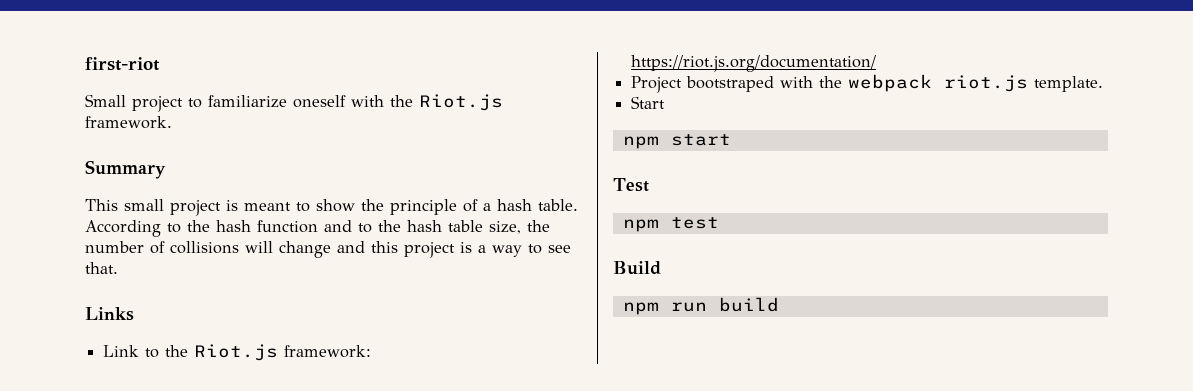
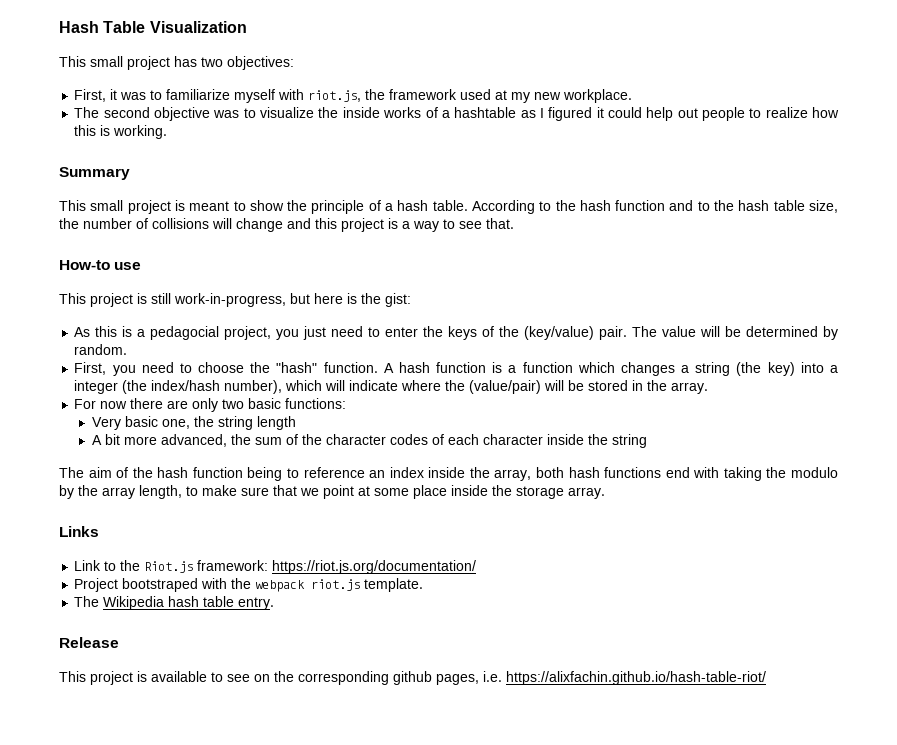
[85,57,160,71] [85,94,503,112] [85,116,172,129] first-riot // Small project to familiarize oneself with the Riot.js framework. -> [59,21,247,33] [59,56,294,70] [74,89,633,103] [74,107,840,121] [74,125,168,139] Hash Table Visualization // This small project has two objectives: // First, it was to familiarize myself with riot.js, the framework used at my new workplace. // The second objective was to visualize the inside works of a hashtable as I figured it could help out people to realize how this is working.
(118, 268) none -> [59,260,142,270] [59,293,411,307] [74,326,839,340] [74,344,128,355] [74,362,839,376] [74,380,709,394] [74,398,347,412] [92,416,297,430] [92,434,648,448] [59,467,838,481] [59,485,605,499] // How-to use // This project is still work-in-progress, but here is the gist: // As this is a pedagocial project, you just need to enter the keys of the (key/value) pair. The value will be determined by random. // First, you need to choose the "hash" function. A hash function is a function which changes a string (the key) into a integer (the index/hash number), which will indicate where the (value/pair) will be stored in the array. // For now there are only two basic functions: // Very basic one, the string length // A bit more advanced, the sum of the character codes of each character inside the string // The aim of the hash function being to reference an index inside the array, both hash functions end with taking the modulo by the array length, to make sure that we point at some place inside the storage array.
[631,96,666,109] [622,134,731,149] [613,178,649,192] [622,217,719,232] [613,261,661,275] [622,297,779,315] Start // npm start // Test // npm test // Build // npm run build -> [74,596,275,610] [59,637,119,648] [59,671,766,685] The Wikipedia hash table entry. // Release // This project is available to see on the corresponding github pages, i.e. https://alixfachin.github.io/hash-table-riot/

